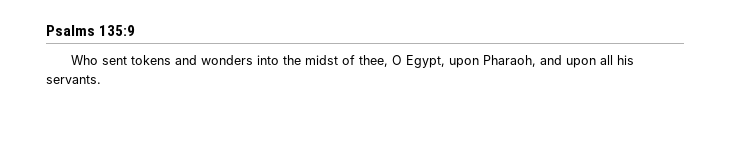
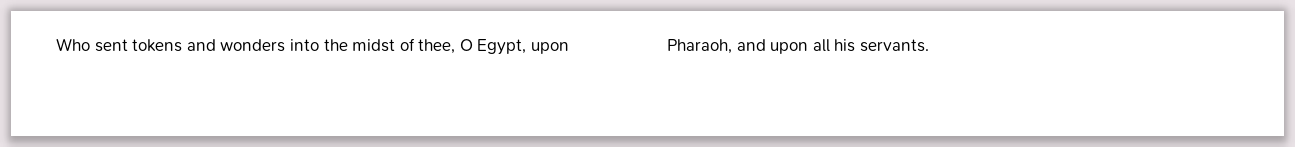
[46,25,136,36] Psalms 135:9 // -> (56, 44) none

